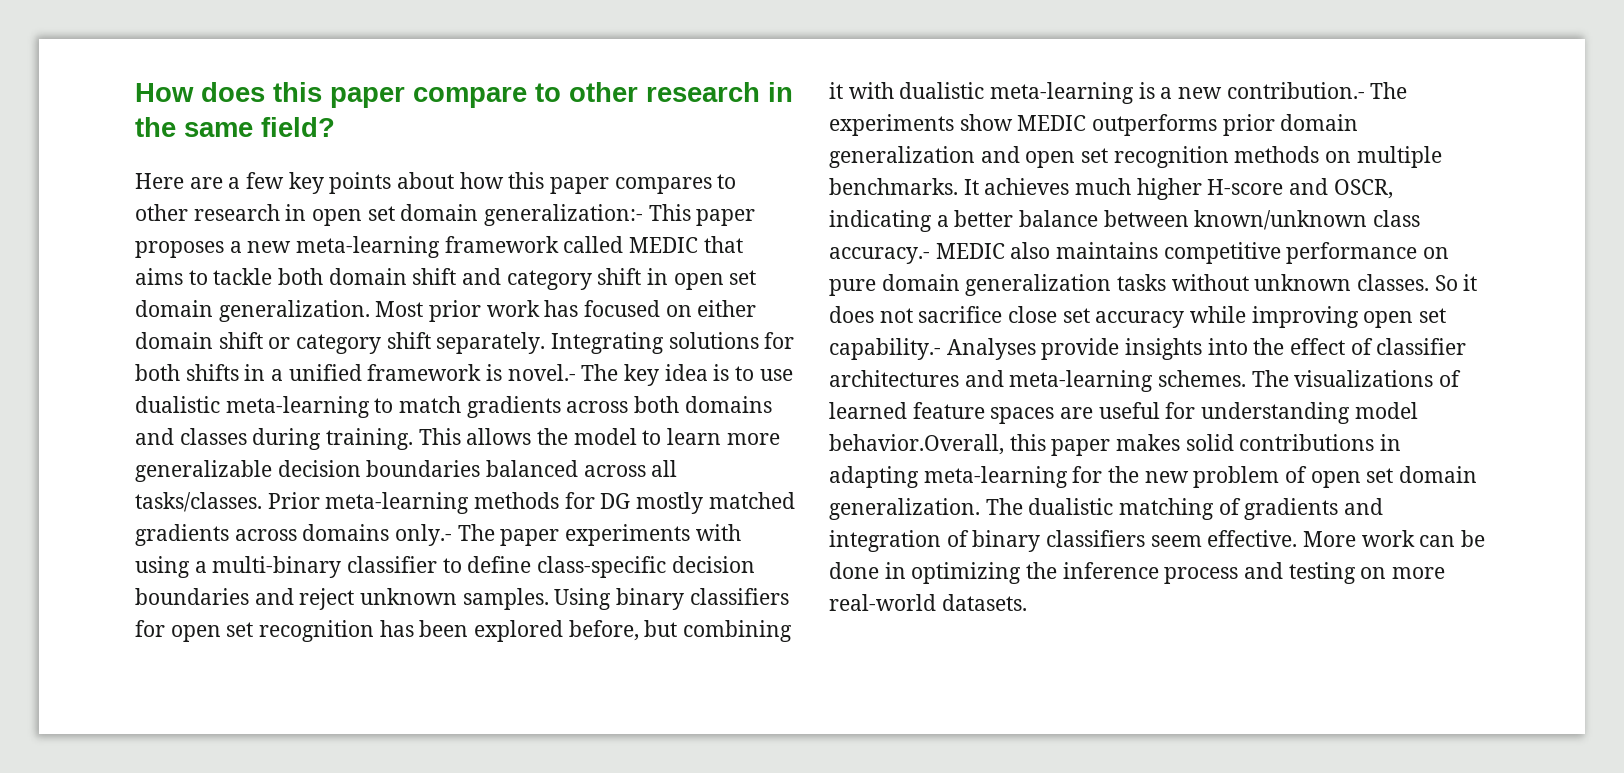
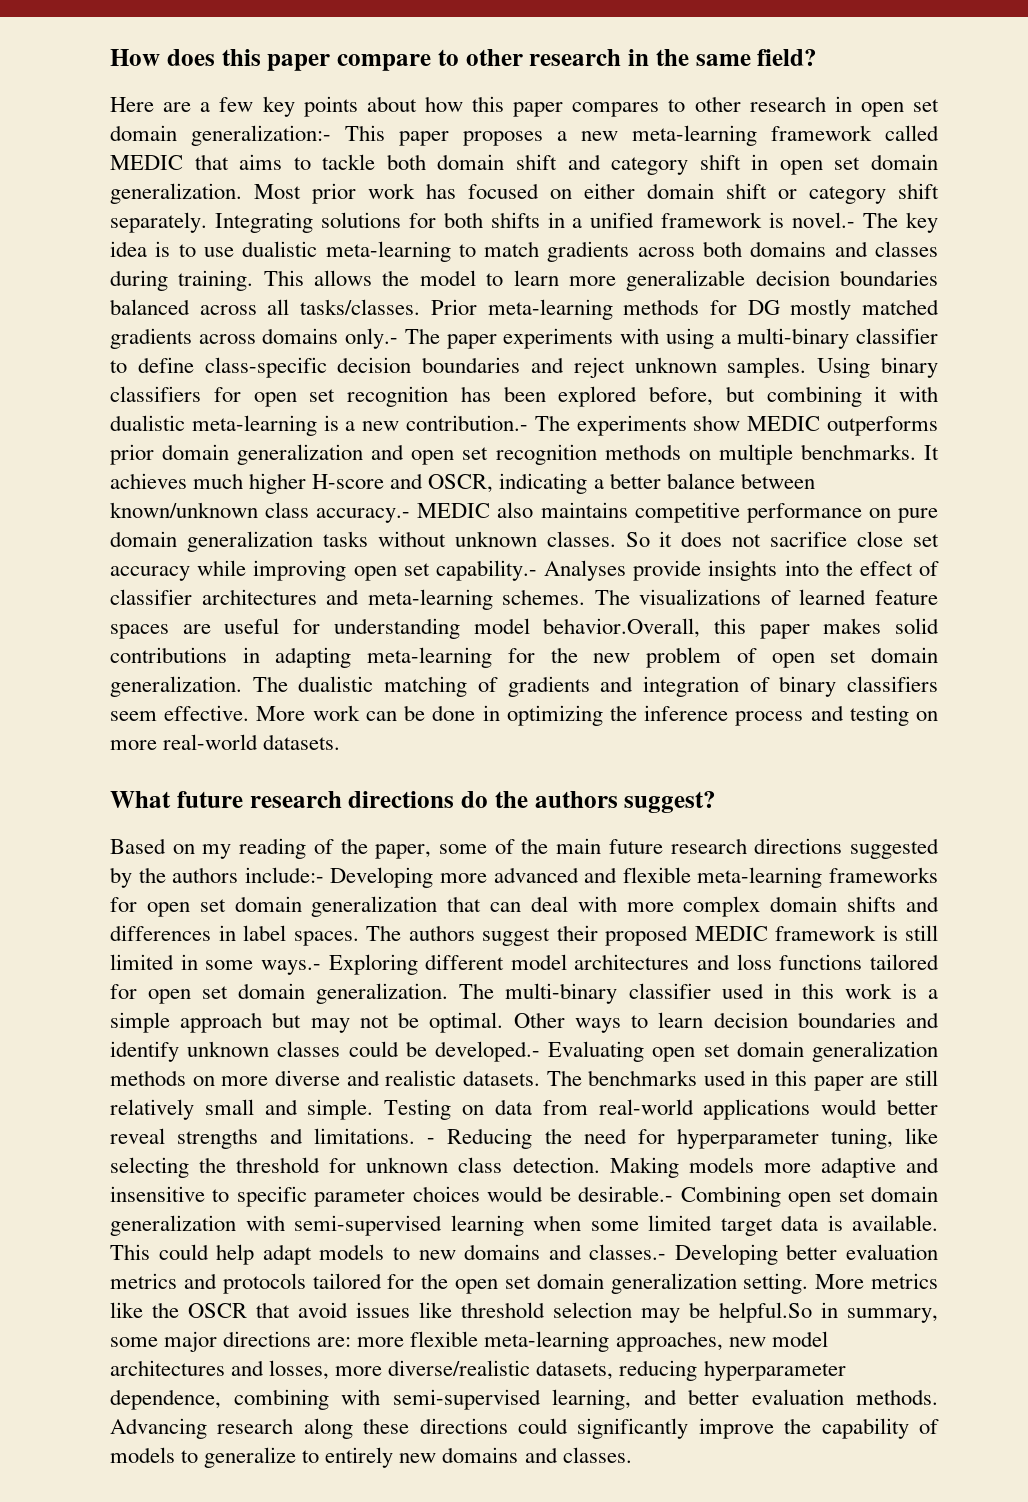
(1027, 602) none -> [110,791,717,813] [110,838,939,859] [110,867,939,888] [110,896,939,917] [110,925,938,946] [110,954,939,975] [110,983,939,1004] [110,1012,940,1033] [110,1041,939,1062] [110,1070,938,1091] [110,1099,938,1120] [110,1128,938,1149] [110,1157,939,1178] [110,1186,939,1207] [110,1215,938,1236] [110,1244,939,1265] [110,1273,938,1294] [110,1302,938,1323] [110,1331,828,1352] [110,1360,846,1381] [110,1389,938,1410] [110,1418,939,1439] [110,1447,632,1468] // What future research directions do the authors suggest? // Based on my reading of the paper, some of the main future research directions suggested by the authors include:- Developing more advanced and flexible meta-learning frameworks for open set domain generalization that can deal with more complex domain shifts and differences in label spaces. The authors suggest their proposed MEDIC framework is still limited in some ways.- Exploring different model architectures and loss functions tailored for open set domain generalization. The multi-binary classifier used in this work is a simple approach but may not be optimal. Other ways to learn decision boundaries and identify unknown classes could be developed.- Evaluating open set domain generalization methods on more diverse and realistic datasets. The benchmarks used in this paper are still relatively small and simple. Testing on data from real-world applications would better reveal strengths and limitations. - Reducing the need for hyperparameter tuning, like selecting the threshold for unknown class detection. Making models more adaptive and insensitive to specific parameter choices would be desirable.- Combining open set domain generalization with semi-supervised learning when some limited target data is available. This could help adapt models to new domains and classes.- Developing better evaluation metrics and protocols tailored for the open set domain generalization setting. More metrics like the OSCR that avoid issues like threshold selection may be helpful.So in summary, some major directions are: more flexible meta-learning approaches, new model architectures and losses, more diverse/realistic datasets, reducing hyperparameter dependence, combining with semi-supervised learning, and better evaluation methods. Advancing research along these directions could significantly improve the capability of models to generalize to entirely new domains and classes.

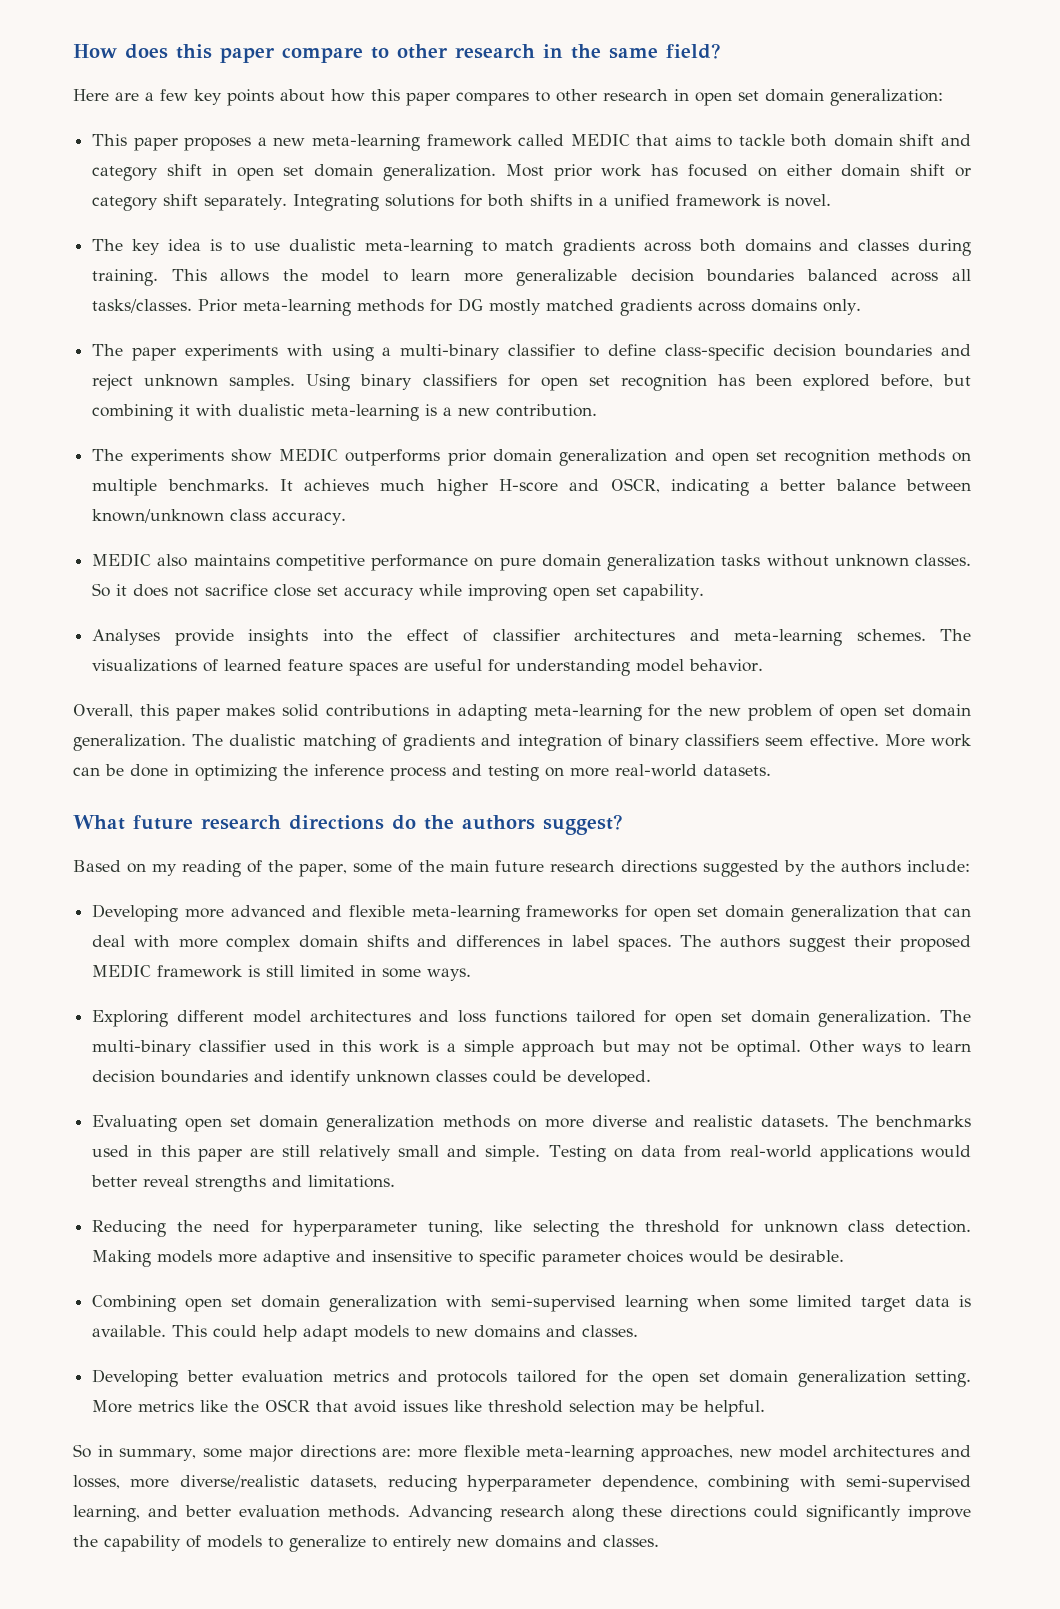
[191,125,331,146] generalization:- -> [830,89,943,106] generalization: //
[792,212,856,228] novel.- -> [785,194,832,207] novel. //
[345,328,399,349] only.- -> [823,299,862,315] only. //
[406,415,528,431] contribution.- -> [496,404,598,417] contribution. //
[316,508,411,523] accuracy.- -> [272,512,347,525] accuracy. //
[435,560,537,581] capability.- -> [623,584,705,601] capability. //
[543,618,701,638] behavior.Overall, -> [689,659,764,672] [73,704,133,718] behavior. // Overall,
[244,867,324,883] include:- -> [907,860,970,872] include: //
[260,960,321,975] ways.- -> [427,968,472,981] ways. //
[434,1041,540,1062] developed.- -> [567,1070,652,1087] developed. //
[427,1138,436,1144] - -> (396, 1181) //
[578,1186,674,1202] desirable.- -> [769,1250,845,1262] desirable. //
[589,1244,667,1260] classes.- -> [582,1325,639,1337] classes. //
[719,1302,812,1323] helpful.So -> [704,1400,766,1417] [73,1444,91,1458] helpful. // So

